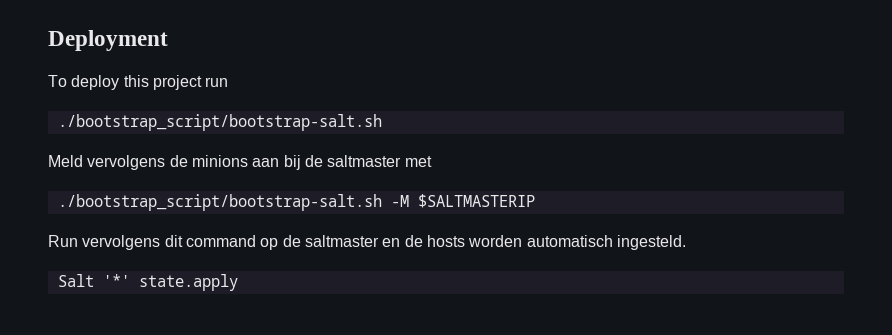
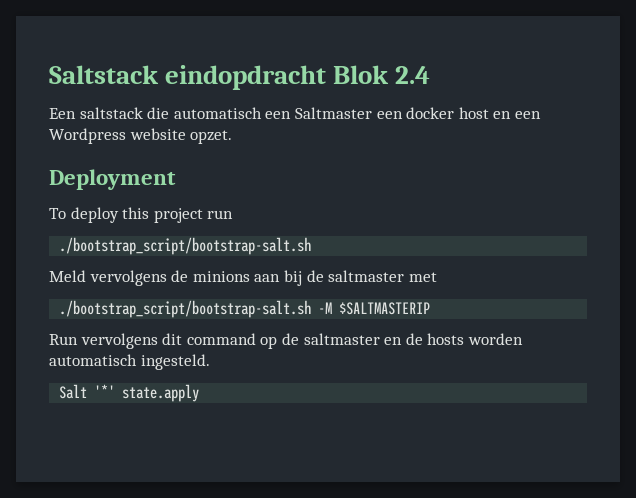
(48, 40) none -> [49,65,431,90] [49,107,541,119] [49,128,233,144] Saltstack eindopdracht Blok 2.4 // Een saltstack die automatisch een Saltmaster een docker host en een Wordpress website opzet. //

